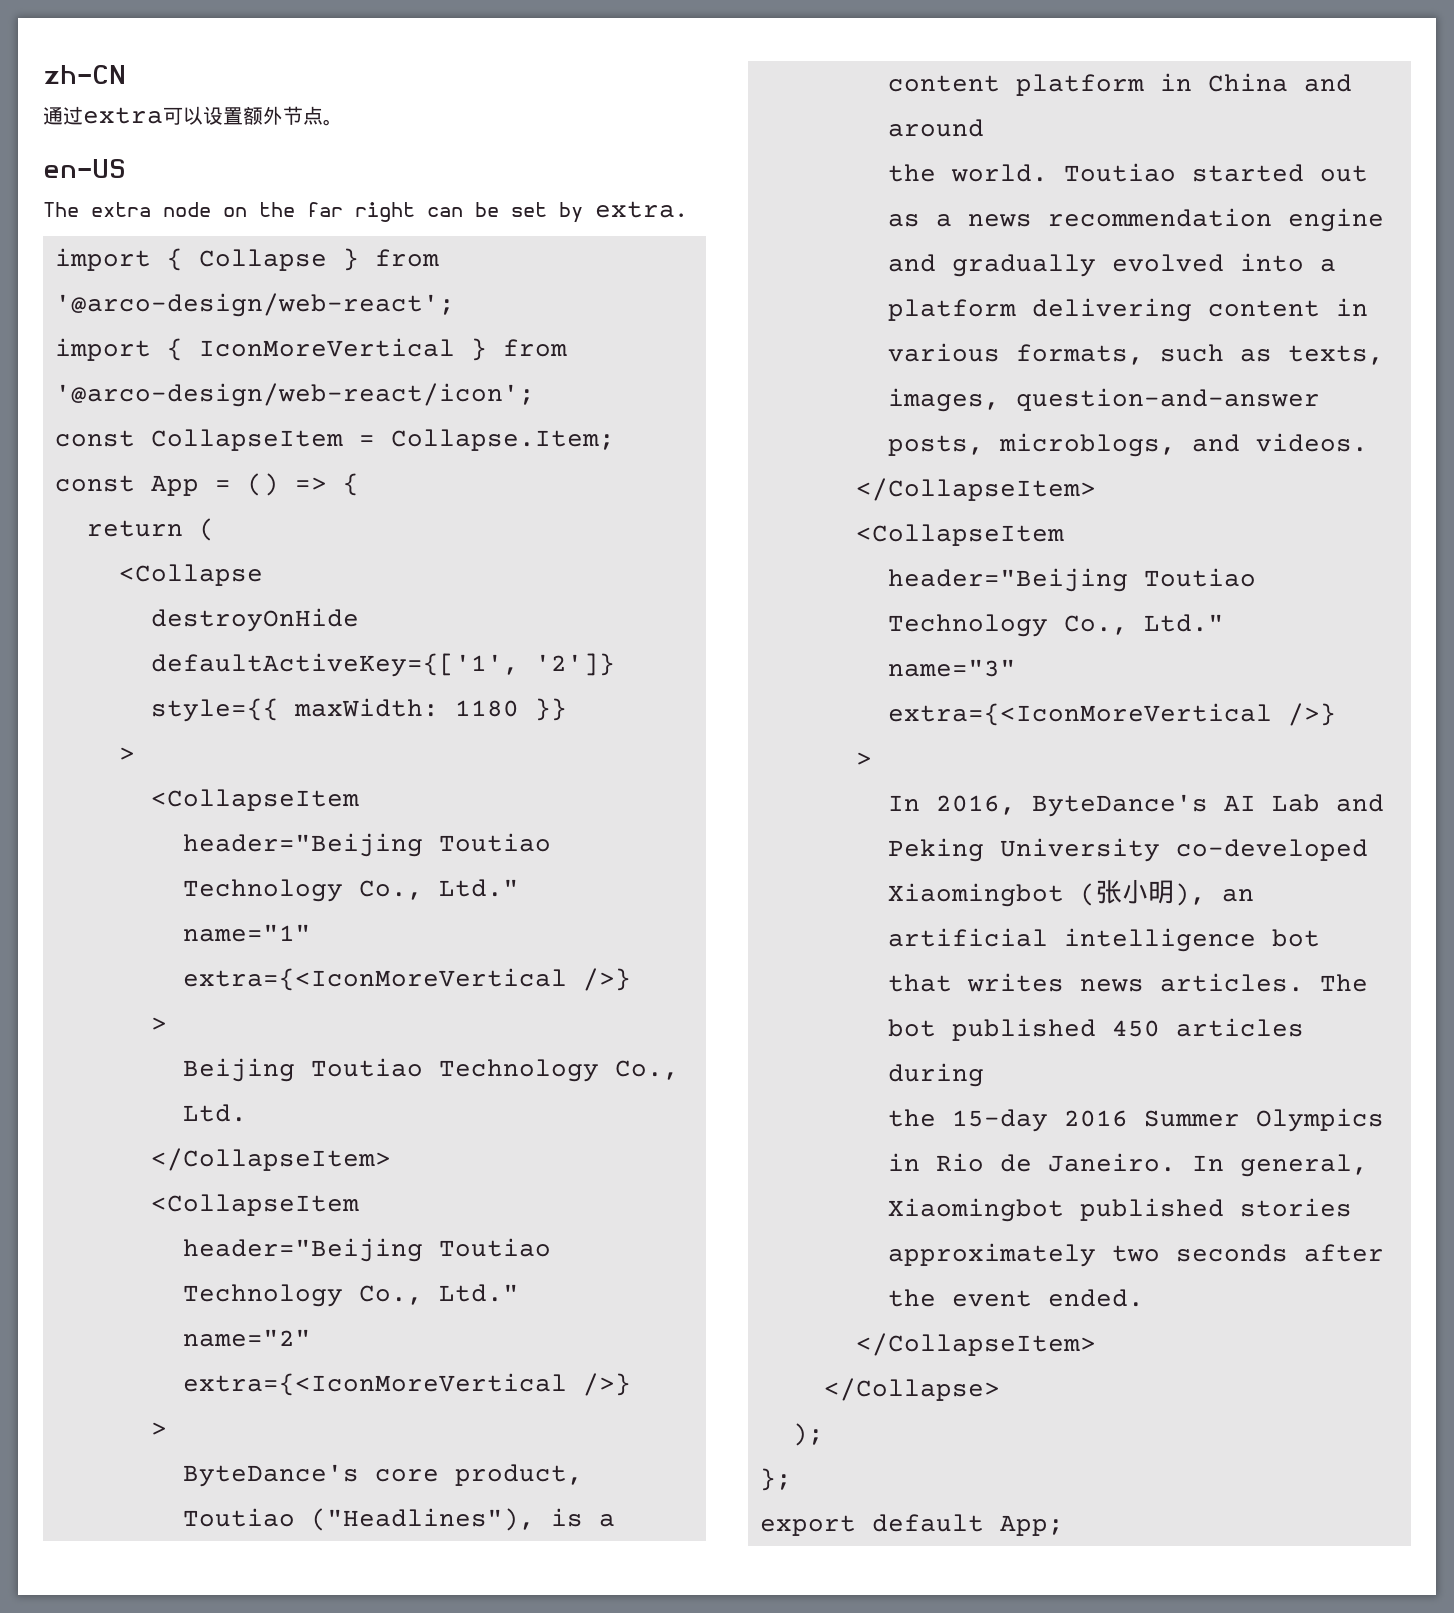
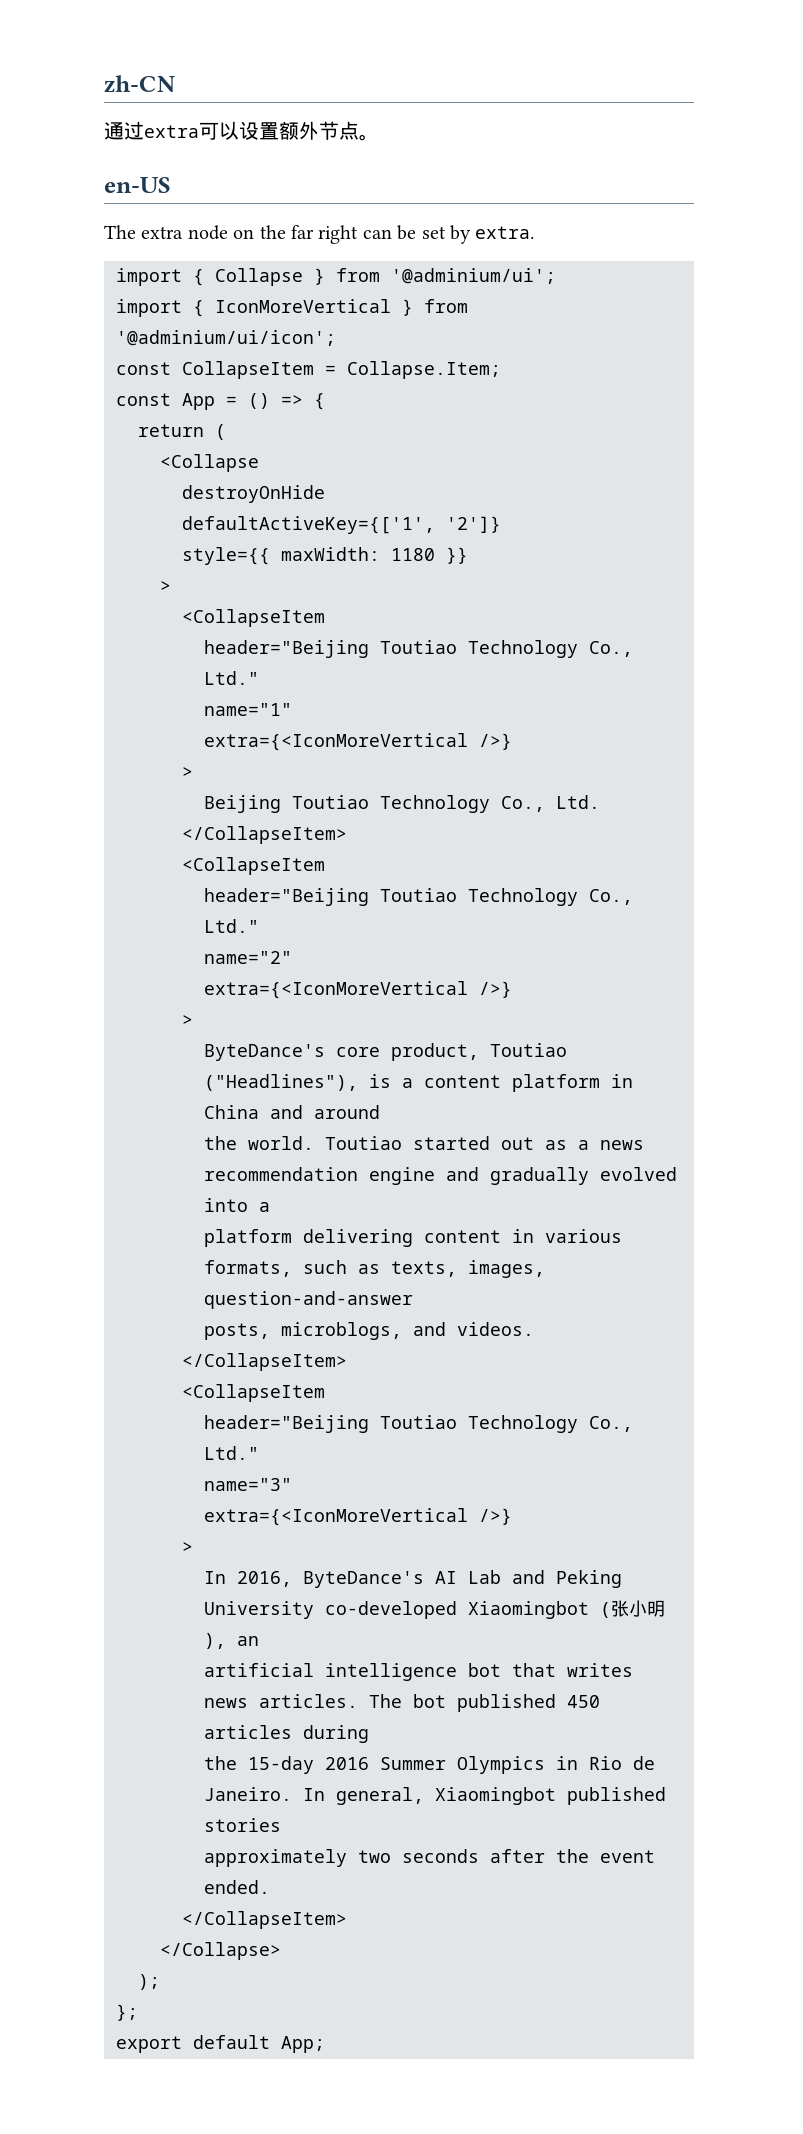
[55,293,455,317] '@arco-design/web-react'; -> [391,268,556,284] '@adminium/ui';
[55,383,535,407] '@arco-design/web-react/icon'; -> [116,330,336,346] '@adminium/ui/icon';

